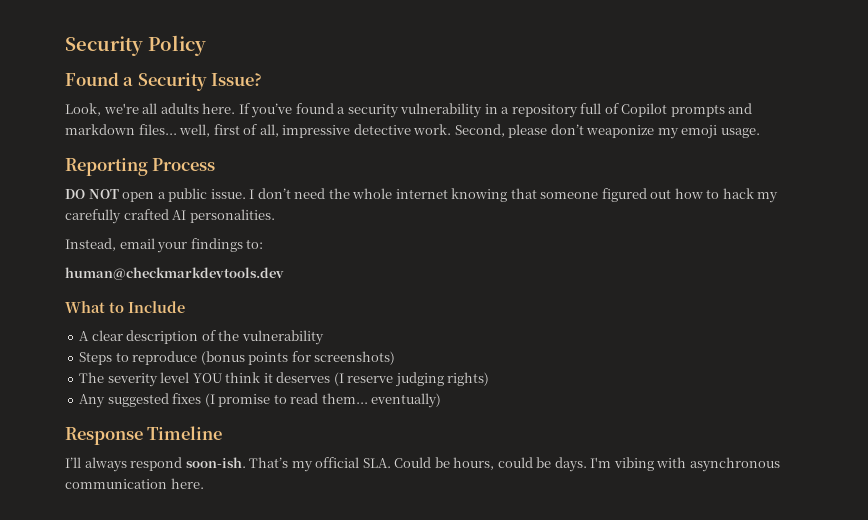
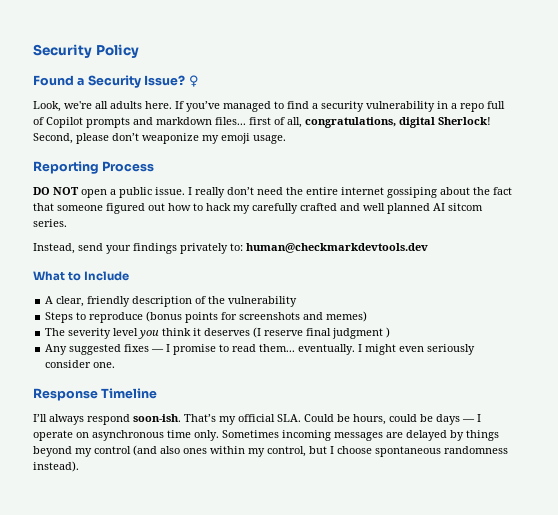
(263, 79) none -> [188,75,199,87] ♀
[295,103,334,114] found -> [223,101,309,112] managed to find
[511,104,578,118] repository -> [460,103,484,112] repo
[179,124,211,137] well, -> (246, 121) none
[282,124,452,138] impressive detective work. -> [305,117,491,128] congratulations, digital Sherlock!
(255, 194) none -> [195,187,225,198] really
[352,188,508,202] whole internet knowing -> [306,187,512,198] entire internet gossiping about the fact
[172,209,275,223] AI personalities. -> [340,203,483,214] [33,219,67,227] and well planned AI sitcom series.
[119,238,155,249] email -> [78,243,103,251] send
(243, 245) none -> [180,243,228,254] privately
(264, 244) // -> (243, 247) none
[91,330,123,341] clear -> [56,296,131,307] clear, friendly
[314,351,396,365] screenshots) -> [239,311,368,322] screenshots and memes)
[192,373,222,383] YOU -> [138,330,160,339] you
[394,372,490,387] judging rights) -> [306,327,391,339] final judgment )
[204,393,215,407] (I -> [151,344,171,352] — I
[371,393,442,408] eventually) -> [298,344,476,355] [45,360,116,368] eventually. I might even seriously consider one.
[554,457,780,472] [65,478,204,489] days. I'm vibing with asynchronous communication here. -> [436,414,481,425] [33,430,499,441] [33,445,508,457] [33,461,79,472] days — I operate on asynchronous time only. Sometimes incoming messages are delayed by things beyond my control (and also ones within my control, but I choose spontaneous randomness instead).

